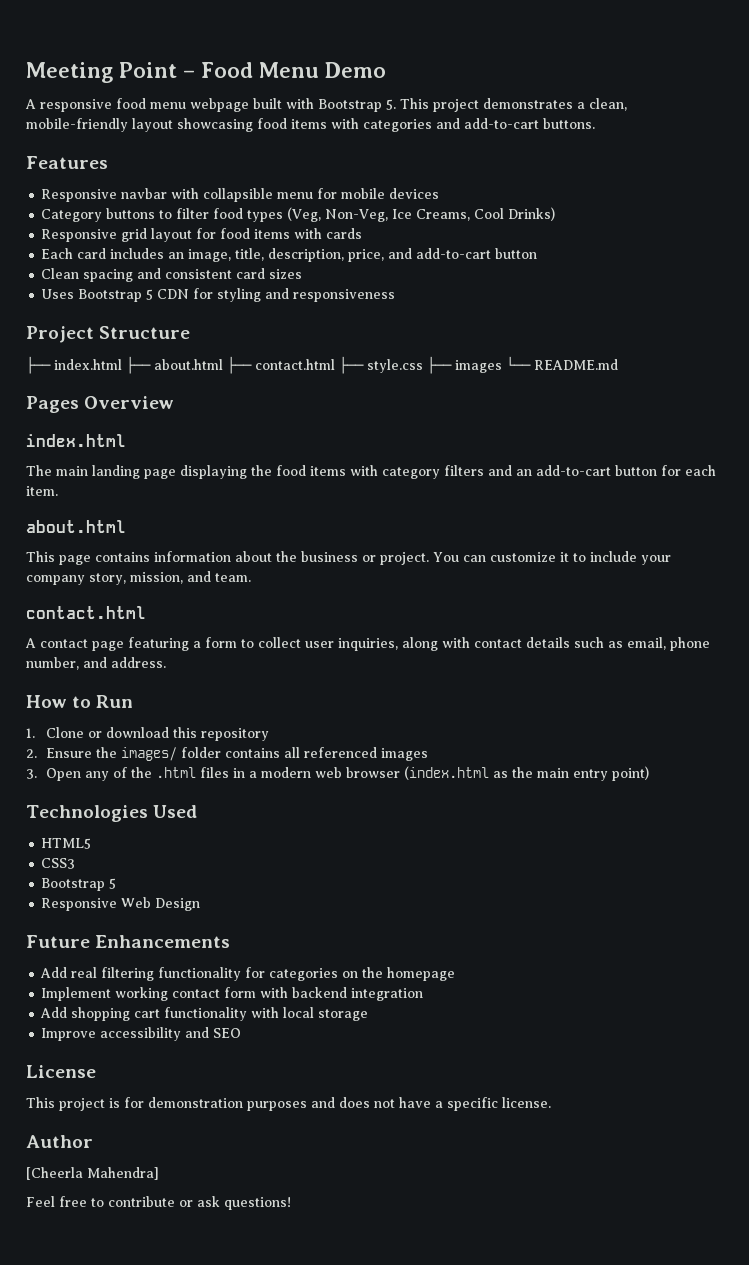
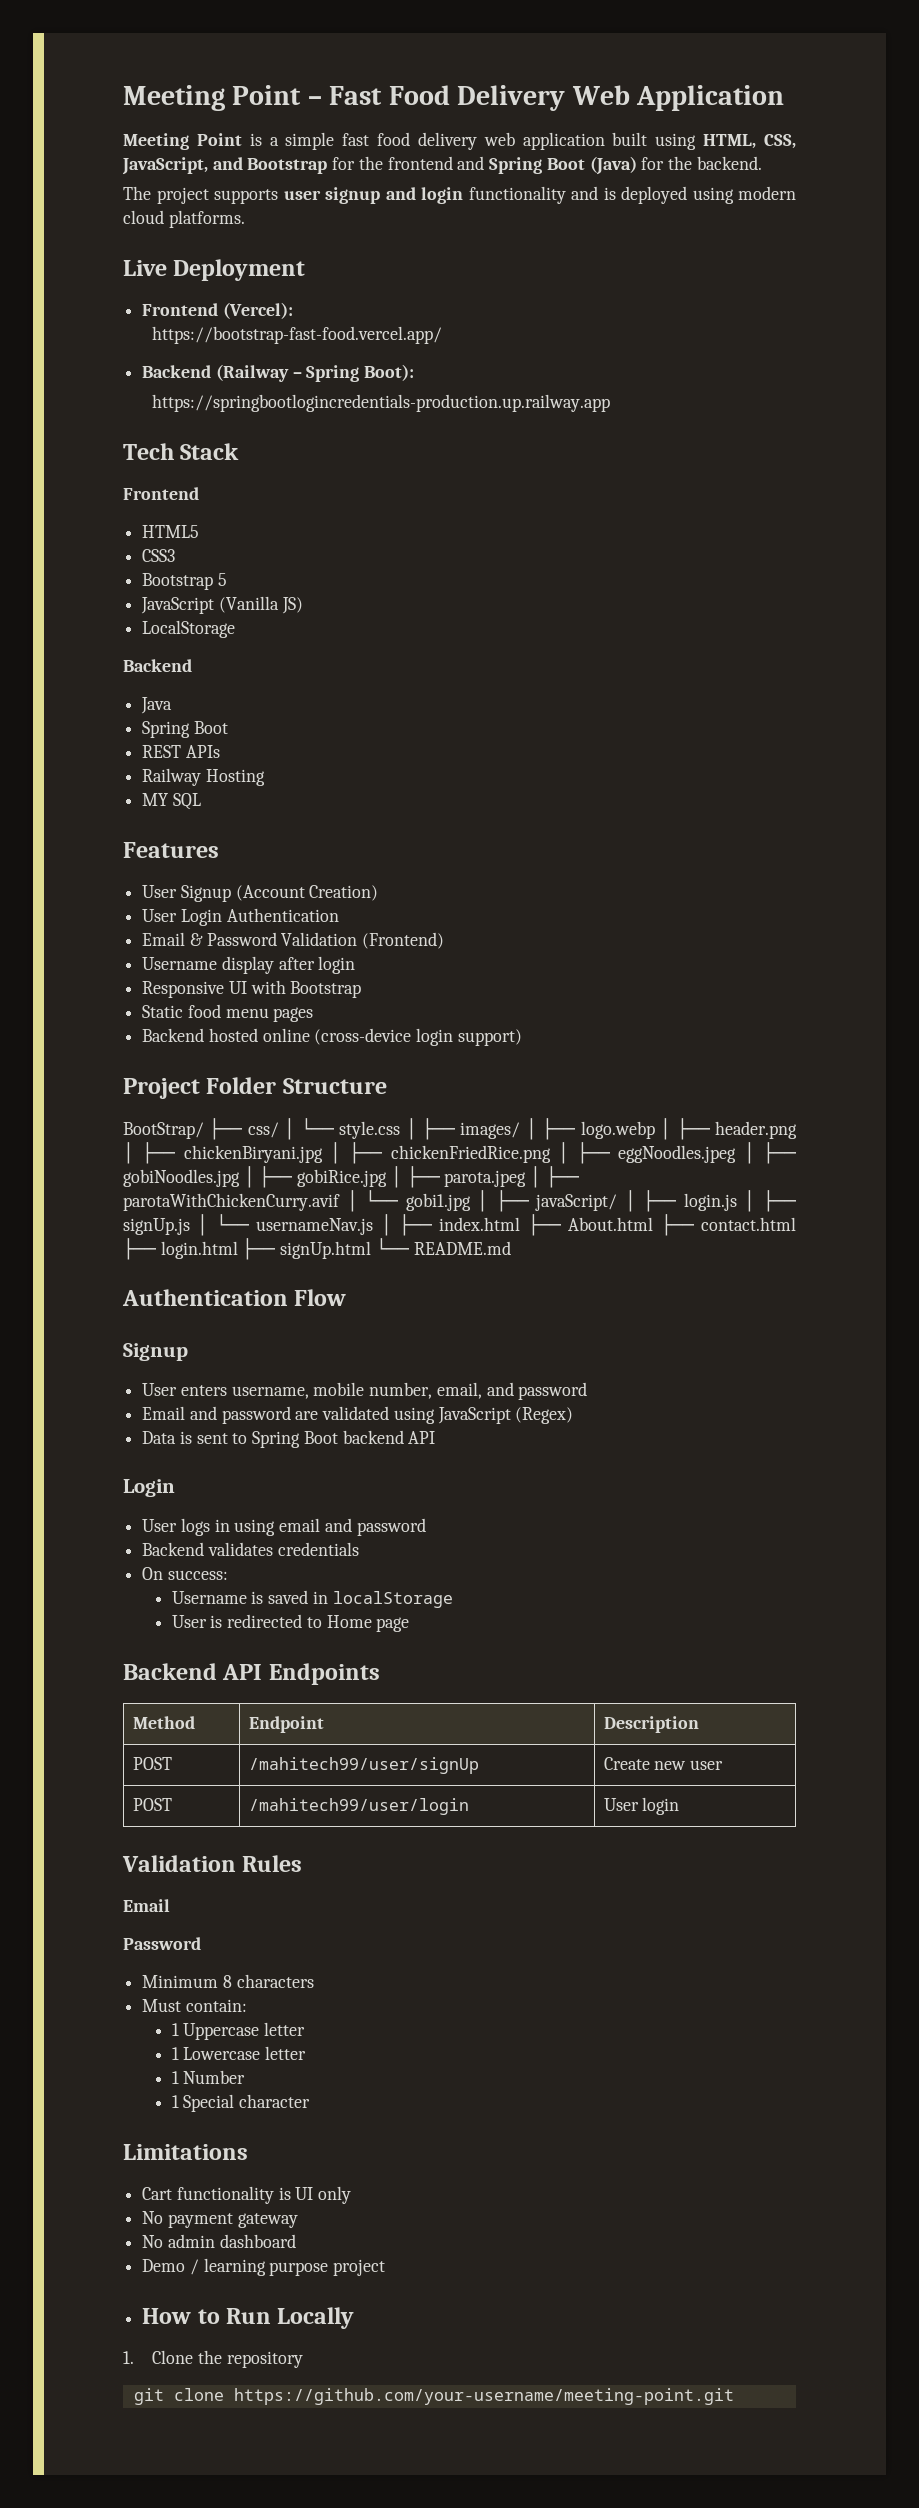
[201,62,386,78] [25,98,627,112] [26,118,595,132] [26,156,108,169] [41,188,440,202] [41,207,556,222] [41,228,363,242] [41,248,538,262] [41,268,303,282] [41,288,396,302] [26,326,191,343] [26,356,618,374] [26,396,175,413] [26,434,126,447] [26,465,716,479] [26,486,58,496] [26,520,126,533] [26,551,671,565] [26,571,251,585] [26,606,146,619] [25,637,710,651] [26,657,166,670] [26,695,134,708] [26,727,269,741] [26,747,428,761] [26,766,649,781] [26,805,198,822] [41,838,92,849] [41,858,76,869] [41,878,117,891] [41,897,201,911] [26,935,231,948] [40,967,456,981] [41,987,424,1001] [40,1007,369,1021] [41,1027,242,1041] [26,1065,96,1078] [26,1097,551,1111] [26,1135,93,1148] [26,1167,159,1180] [26,1196,291,1210] Food Menu Demo // A responsive food menu webpage built with Bootstrap 5. This project demonstrates a clean, mobile-friendly layout showcasing food items with categories and add-to-cart buttons. // Features // Responsive navbar with collapsible menu for mobile devices // Category buttons to filter food types (Veg, Non-Veg, Ice Creams, Cool Drinks) // Responsive grid layout for food items with cards // Each card includes an image, title, description, price, and add-to-cart button // Clean spacing and consistent card sizes // Uses Bootstrap 5 CDN for styling and responsiveness // Project Structure // ├── index.html ├── about.html ├── contact.html ├── style.css ├── images └── README.md // Pages Overview // index.html // The main landing page displaying the food items with category filters and an add-to-cart button for each item. // about.html // This page contains information about the business or project. You can customize it to include your company story, mission, and team. // contact.html // A contact page featuring a form to collect user inquiries, along with contact details such as email, phone number, and address. // How to Run // 1. Clone or download this repository // 2. Ensure the images/ folder contains all referenced images // 3. Open any of the .html files in a modern web browser (index.html as the main entry point) // Technologies Used // HTML5 // CSS3 // Bootstrap 5 // Responsive Web Design // Future Enhancements // Add real filtering functionality for categories on the homepage // Implement working contact form with backend integration // Add shopping cart functionality with local storage // Improve accessibility and SEO // License // This project is for demonstration purposes and does not have a specific license. // Author // [Cheerla Mahendra] // Feel free to contribute or ask questions! -> [329,85,784,111] [123,132,796,150] [122,156,762,175] [123,186,796,204] [123,210,245,228] [123,259,306,281] [142,302,293,319] [152,326,443,344] [142,364,415,382] [152,394,611,412] [123,443,240,460] [123,487,199,500] [142,525,200,538] [142,549,176,562] [142,573,227,590] [141,596,303,614] [142,620,236,638] [123,659,192,672] [141,697,173,714] [142,721,228,738] [142,745,220,758] [142,768,265,786] [142,793,201,810] [123,842,219,858] [142,885,379,902] [142,908,339,926] [142,932,445,949] [142,956,356,974] [142,980,362,998] [142,1004,314,1022] [142,1028,522,1046] [123,1077,387,1099] [123,1118,798,1140] [123,1142,797,1164] [123,1166,580,1188] [123,1190,797,1212] [123,1214,796,1236] [123,1238,511,1260] [122,1289,347,1306] [123,1343,188,1361] [142,1382,588,1400] [142,1406,574,1424] [142,1430,436,1448] [123,1479,175,1497] [142,1518,426,1536] [142,1542,359,1556] [142,1567,228,1580] [171,1590,453,1608] [171,1614,410,1632] [123,1663,380,1685] [132,1716,195,1729] [248,1716,324,1733] [603,1716,699,1733] [132,1757,172,1770] [248,1757,479,1774] [603,1757,724,1770] [132,1798,172,1811] [248,1798,469,1815] [603,1797,680,1815] [122,1855,303,1872] [123,1899,170,1912] [123,1937,201,1950] [142,1974,314,1988] [142,1999,247,2012] [171,2022,306,2040] [171,2046,307,2060] [171,2070,246,2084] [171,2094,311,2112] [123,2144,248,2160] [142,2186,352,2204] [142,2211,298,2228] [142,2234,296,2248] [142,2258,386,2276] [142,2307,355,2329] [123,2350,303,2368] [133,2388,734,2405] Fast Food Delivery Web Application // Meeting Point is a simple fast food delivery web application built using HTML, CSS, JavaScript, and Bootstrap for the frontend and Spring Boot (Java) for the backend. // The project supports user signup and login functionality and is deployed using modern cloud platforms. // Live Deployment // Frontend (Vercel): // https://bootstrap-fast-food.vercel.app/ // Backend (Railway – Spring Boot): // https://springbootlogincredentials-production.up.railway.app // Tech Stack // Frontend // HTML5 // CSS3 // Bootstrap 5 // JavaScript (Vanilla JS) // LocalStorage // Backend // Java // Spring Boot // REST APIs // Railway Hosting // MY SQL // Features // User Signup (Account Creation) // User Login Authentication // Email & Password Validation (Frontend) // Username display after login // Responsive UI with Bootstrap // Static food menu pages // Backend hosted online (cross-device login support) // Project Folder Structure // BootStrap/ ├── css/ │ └── style.css │ ├── images/ │ ├── logo.webp │ ├── header.png │ ├── chickenBiryani.jpg │ ├── chickenFriedRice.png │ ├── eggNoodles.jpeg │ ├── gobiNoodles.jpg │ ├── gobiRice.jpg │ ├── parota.jpeg │ ├── parotaWithChickenCurry.avif │ └── gobi1.jpg │ ├── javaScript/ │ ├── login.js │ ├── signUp.js │ └── usernameNav.js │ ├── index.html ├── About.html ├── contact.html ├── login.html ├── signUp.html └── README.md // Authentication Flow // Signup // User enters username, mobile number, email, and password // Email and password are validated using JavaScript (Regex) // Data is sent to Spring Boot backend API // Login // User logs in using email and password // Backend validates credentials // On success: // Username is saved in localStorage // User is redirected to Home page // Backend API Endpoints // Method | Endpoint | Description // POST | /mahitech99/user/signUp | Create new user // POST | /mahitech99/user/login | User login // Validation Rules // Email // Password // Minimum 8 characters // Must contain: // 1 Uppercase letter // 1 Lowercase letter // 1 Number // 1 Special character // Limitations // Cart functionality is UI only // No payment gateway // No admin dashboard // Demo / learning purpose project // How to Run Locally // 1. Clone the repository // git clone https://github.com/your-username/meeting-point.git

